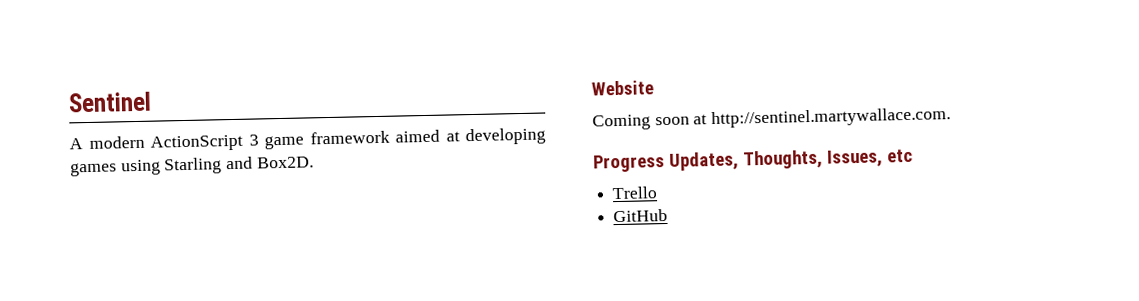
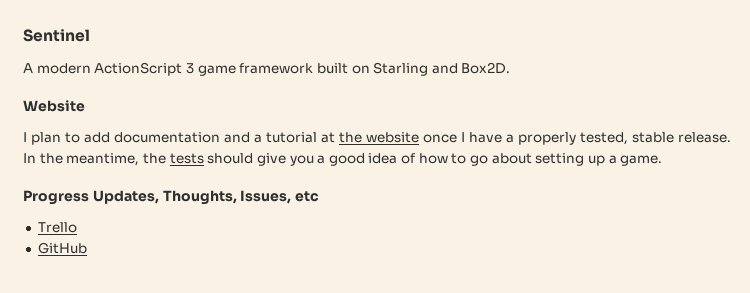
[395,127,546,146] [70,159,161,177] aimed at developing games using -> [316,63,370,74] built on
[592,107,952,131] Coming soon at http://sentinel.martywallace.com. -> [23,132,731,145] [23,153,663,166] I plan to add documentation and a tutorial at the website once I have a properly tested, stable release. In the meantime, the tests should give you a good idea of how to go about setting up a game.

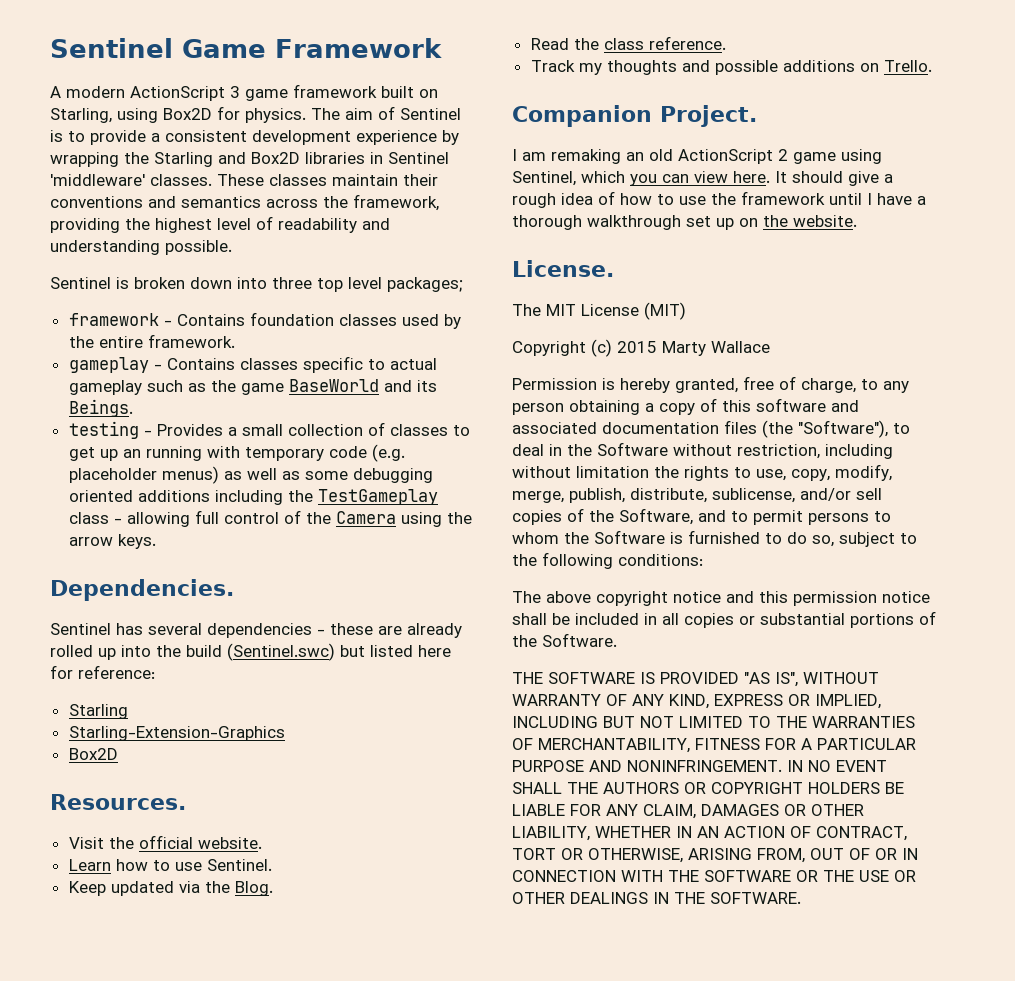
[23,29,90,42] Sentinel -> [50,38,442,58] Sentinel Game Framework
[373,62,511,76] [23,100,85,112] [23,132,731,145] [23,153,663,166] [23,190,320,205] [37,222,77,233] [37,242,87,254] Starling and Box2D. // Website // I plan to add documentation and a tutorial at the website once I have a properly tested, stable release. In the meantime, the tests should give you a good idea of how to go about setting up a game. // Progress Updates, Thoughts, Issues, etc // Trello // GitHub -> [50,106,461,123] [50,130,459,145] [50,152,449,167] [50,174,438,186] [50,194,439,211] [50,216,390,233] [50,240,232,255] [50,277,463,292] [68,312,461,329] [68,334,235,348] [68,356,437,373] [68,379,437,395] [68,399,133,417] [68,421,470,439] [68,444,405,462] [68,466,433,484] [68,489,438,505] [68,510,472,527] [68,534,156,549] [50,579,234,601] [50,623,462,638] [50,643,451,661] [50,665,155,679] [68,704,128,719] [68,726,285,741] [68,748,118,760] [50,794,186,810] [68,835,262,849] [68,859,272,871] [68,881,273,896] [530,36,726,50] [530,60,932,75] [512,105,757,127] [512,149,882,164] [512,171,893,186] [512,191,926,208] [512,215,857,230] [512,260,614,277] [512,302,686,320] [512,339,770,357] [512,376,909,393] [512,398,859,415] [512,420,910,438] [512,442,893,459] [512,464,892,481] [512,488,882,503] [512,508,891,525] [512,530,917,547] [512,552,703,569] [512,591,930,606] [512,611,936,628] [512,633,617,647] [512,672,879,687] [512,694,881,709] [512,716,915,728] [512,738,916,753] [512,760,887,772] [512,782,904,794] [512,804,864,819] [512,826,907,841] [512,848,918,863] [512,870,916,882] [512,892,801,904] Starling, using Box2D for physics. The aim of Sentinel is to provide a consistent development experience by wrapping the Starling and Box2D libraries in Sentinel 'middleware' classes. These classes maintain their conventions and semantics across the framework, providing the highest level of readability and understanding possible. // Sentinel is broken down into three top level packages; // framework - Contains foundation classes used by the entire framework. // gameplay - Contains classes specific to actual gameplay such as the game BaseWorld and its Beings. // testing - Provides a small collection of classes to get up an running with temporary code (e.g. placeholder menus) as well as some debugging oriented additions including the TestGameplay class - allowing full control of the Camera using the arrow keys. // Dependencies. // Sentinel has several dependencies - these are already rolled up into the build (Sentinel.swc) but listed here for reference: // Starling // Starling-Extension-Graphics // Box2D // Resources. // Visit the official website. // Learn how to use Sentinel. // Keep updated via the Blog. // Read the class reference. // Track my thoughts and possible additions on Trello. // Companion Project. // I am remaking an old ActionScript 2 game using Sentinel, which you can view here. It should give a rough idea of how to use the framework until I have a thorough walkthrough set up on the website. // License. // The MIT License (MIT) // Copyright (c) 2015 Marty Wallace // Permission is hereby granted, free of charge, to any person obtaining a copy of this software and associated documentation files (the "Software"), to deal in the Software without restriction, including without limitation the rights to use, copy, modify, merge, publish, distribute, sublicense, and/or sell copies of the Software, and to permit persons to whom the Software is furnished to do so, subject to the following conditions: // The above copyright notice and this permission notice shall be included in all copies or substantial portions of the Software. // THE SOFTWARE IS PROVIDED "AS IS", WITHOUT WARRANTY OF ANY KIND, EXPRESS OR IMPLIED, INCLUDING BUT NOT LIMITED TO THE WARRANTIES OF MERCHANTABILITY, FITNESS FOR A PARTICULAR PURPOSE AND NONINFRINGEMENT. IN NO EVENT SHALL THE AUTHORS OR COPYRIGHT HOLDERS BE LIABLE FOR ANY CLAIM, DAMAGES OR OTHER LIABILITY, WHETHER IN AN ACTION OF CONTRACT, TORT OR OTHERWISE, ARISING FROM, OUT OF OR IN CONNECTION WITH THE SOFTWARE OR THE USE OR OTHER DEALINGS IN THE SOFTWARE.

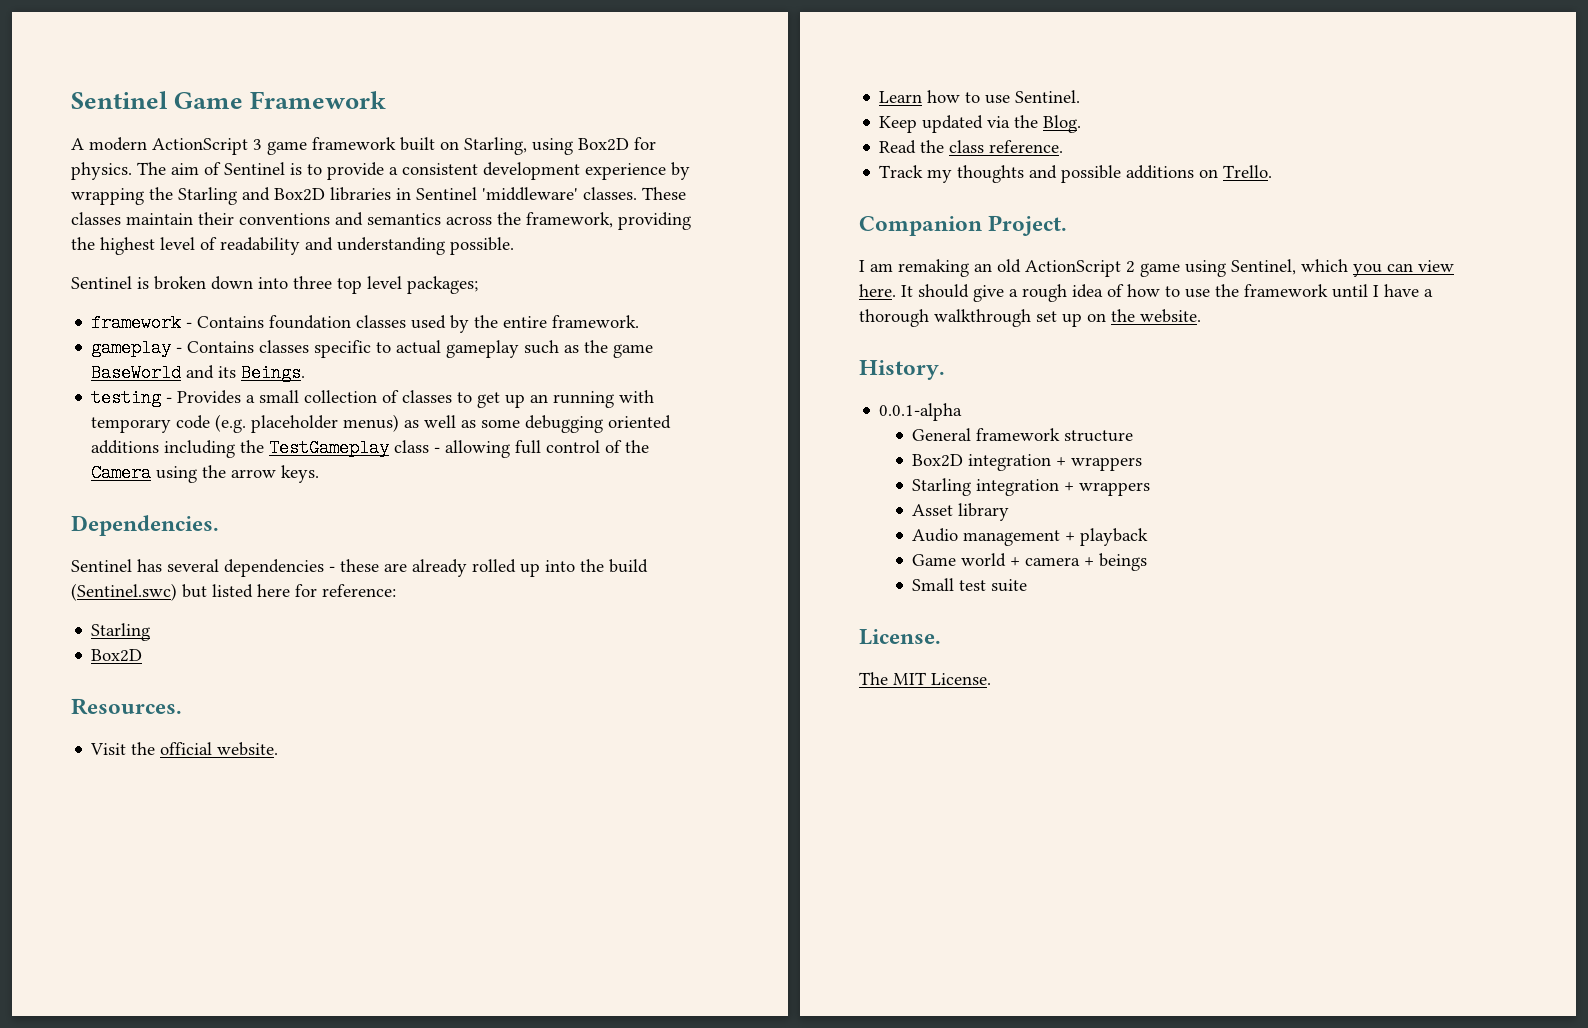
[68,726,285,741] // Starling-Extension-Graphics -> (151, 632) none
[512,260,614,277] [512,302,686,320] [512,339,770,357] [512,376,909,393] [512,398,859,415] [512,420,910,438] [512,442,893,459] [512,464,892,481] [512,488,882,503] [512,508,891,525] [512,530,917,547] [512,552,703,569] [512,591,930,606] [512,611,936,628] [512,633,617,647] [512,672,879,687] [512,694,881,709] [512,716,915,728] [512,738,916,753] [512,760,887,772] [512,782,904,794] [512,804,864,819] [512,826,907,841] [512,848,918,863] [512,870,916,882] [512,892,801,904] License. // The MIT License (MIT) // Copyright (c) 2015 Marty Wallace // Permission is hereby granted, free of charge, to any person obtaining a copy of this software and associated documentation files (the "Software"), to deal in the Software without restriction, including without limitation the rights to use, copy, modify, merge, publish, distribute, sublicense, and/or sell copies of the Software, and to permit persons to whom the Software is furnished to do so, subject to the following conditions: // The above copyright notice and this permission notice shall be included in all copies or substantial portions of the Software. // THE SOFTWARE IS PROVIDED "AS IS", WITHOUT WARRANTY OF ANY KIND, EXPRESS OR IMPLIED, INCLUDING BUT NOT LIMITED TO THE WARRANTIES OF MERCHANTABILITY, FITNESS FOR A PARTICULAR PURPOSE AND NONINFRINGEMENT. IN NO EVENT SHALL THE AUTHORS OR COPYRIGHT HOLDERS BE LIABLE FOR ANY CLAIM, DAMAGES OR OTHER LIABILITY, WHETHER IN AN ACTION OF CONTRACT, TORT OR OTHERWISE, ARISING FROM, OUT OF OR IN CONNECTION WITH THE SOFTWARE OR THE USE OR OTHER DEALINGS IN THE SOFTWARE. -> [859,360,945,380] [879,403,963,421] [912,428,1134,442] [912,454,1143,471] [912,478,1151,496] [912,503,1010,521] [912,528,1149,546] [912,553,1148,571] [912,578,1028,592] [859,629,941,645] [859,672,991,685] History. // 0.0.1-alpha // General framework structure // Box2D integration + wrappers // Starling integration + wrappers // Asset library // Audio management + playback // Game world + camera + beings // Small test suite // License. // The MIT License.

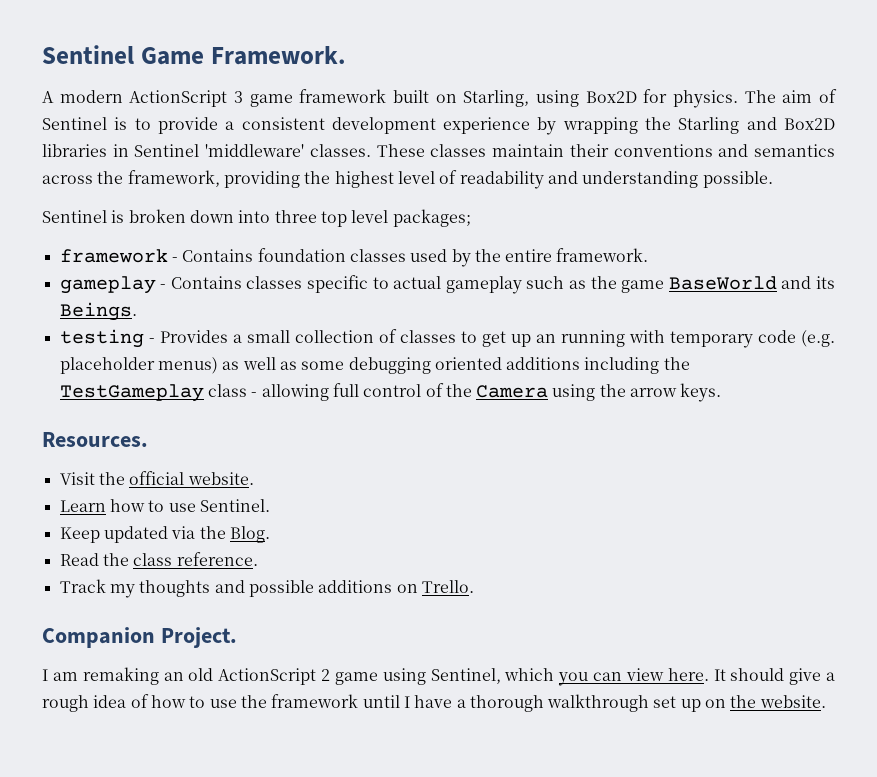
[250,91,387,109] Framework -> [210,46,346,65] Framework.
[71,515,219,536] [71,559,648,577] [71,583,396,601] [91,623,151,641] [91,649,143,662] // Dependencies. // Sentinel has several dependencies - these are already rolled up into the build (Sentinel.swc) but listed here for reference: // Starling // Box2D -> (722, 392) none
[859,360,945,380] [879,403,963,421] [912,428,1134,442] [912,454,1143,471] [912,478,1151,496] [912,503,1010,521] [912,528,1149,546] [912,553,1148,571] [912,578,1028,592] [859,629,941,645] [859,672,991,685] // History. // 0.0.1-alpha // General framework structure // Box2D integration + wrappers // Starling integration + wrappers // Asset library // Audio management + playback // Game world + camera + beings // Small test suite // License. // The MIT License. -> (826, 701) none

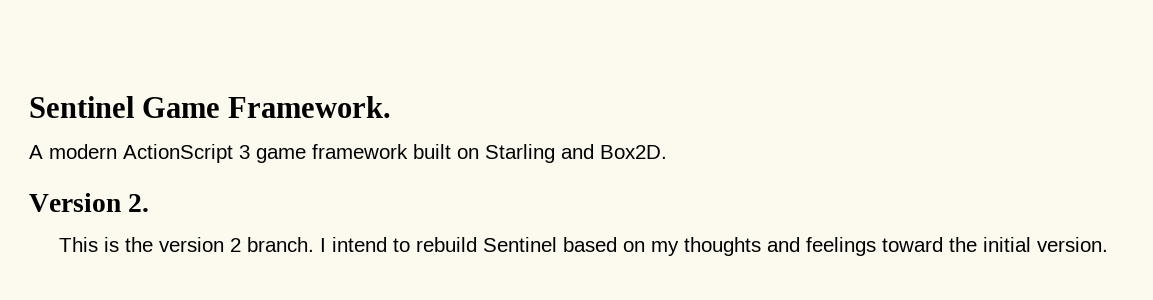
[463,89,837,108] [42,117,835,135] [42,144,836,157] [42,170,773,189] [42,209,471,227] [59,248,649,267] [59,275,836,294] [59,302,137,321] [59,329,835,348] [59,357,690,374] [59,383,722,402] [42,432,148,447] [59,471,254,485] [59,499,270,512] [59,526,270,543] [59,552,258,566] [59,579,474,598] [42,627,237,648] [42,667,836,686] [42,694,826,712] Starling, using Box2D for physics. The aim of Sentinel is to provide a consistent development experience by wrapping the Starling and Box2D libraries in Sentinel 'middleware' classes. These classes maintain their conventions and semantics across the framework, providing the highest level of readability and understanding possible. // Sentinel is broken down into three top level packages; // framework - Contains foundation classes used by the entire framework. // gameplay - Contains classes specific to actual gameplay such as the game BaseWorld and its Beings. // testing - Provides a small collection of classes to get up an running with temporary code (e.g. placeholder menus) as well as some debugging oriented additions including the TestGameplay class - allowing full control of the Camera using the arrow keys. // Resources. // Visit the official website. // Learn how to use Sentinel. // Keep updated via the Blog. // Read the class reference. // Track my thoughts and possible additions on Trello. // Companion Project. // I am remaking an old ActionScript 2 game using Sentinel, which you can view here. It should give a rough idea of how to use the framework until I have a thorough walkthrough set up on the website. -> [485,144,667,163] [29,193,150,212] [58,237,1108,256] Starling and Box2D. // Version 2. // This is the version 2 branch. I intend to rebuild Sentinel based on my thoughts and feelings toward the initial version.

